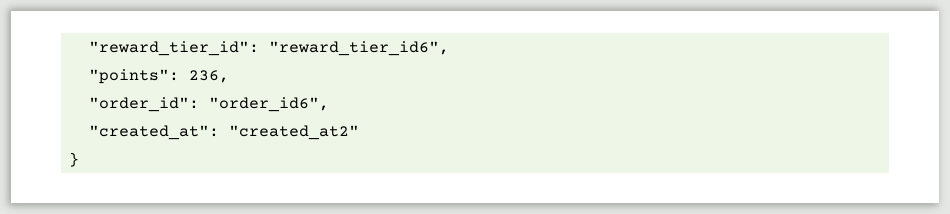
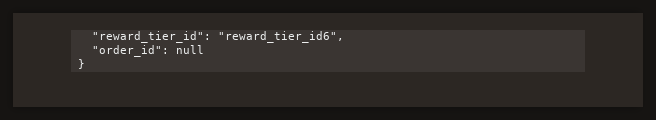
[89,69,230,84] // "points": 236, -> (344, 37) none
[209,97,330,112] [89,125,360,140] "order_id6", // "created_at": "created_at2" -> [175,45,204,54] null

